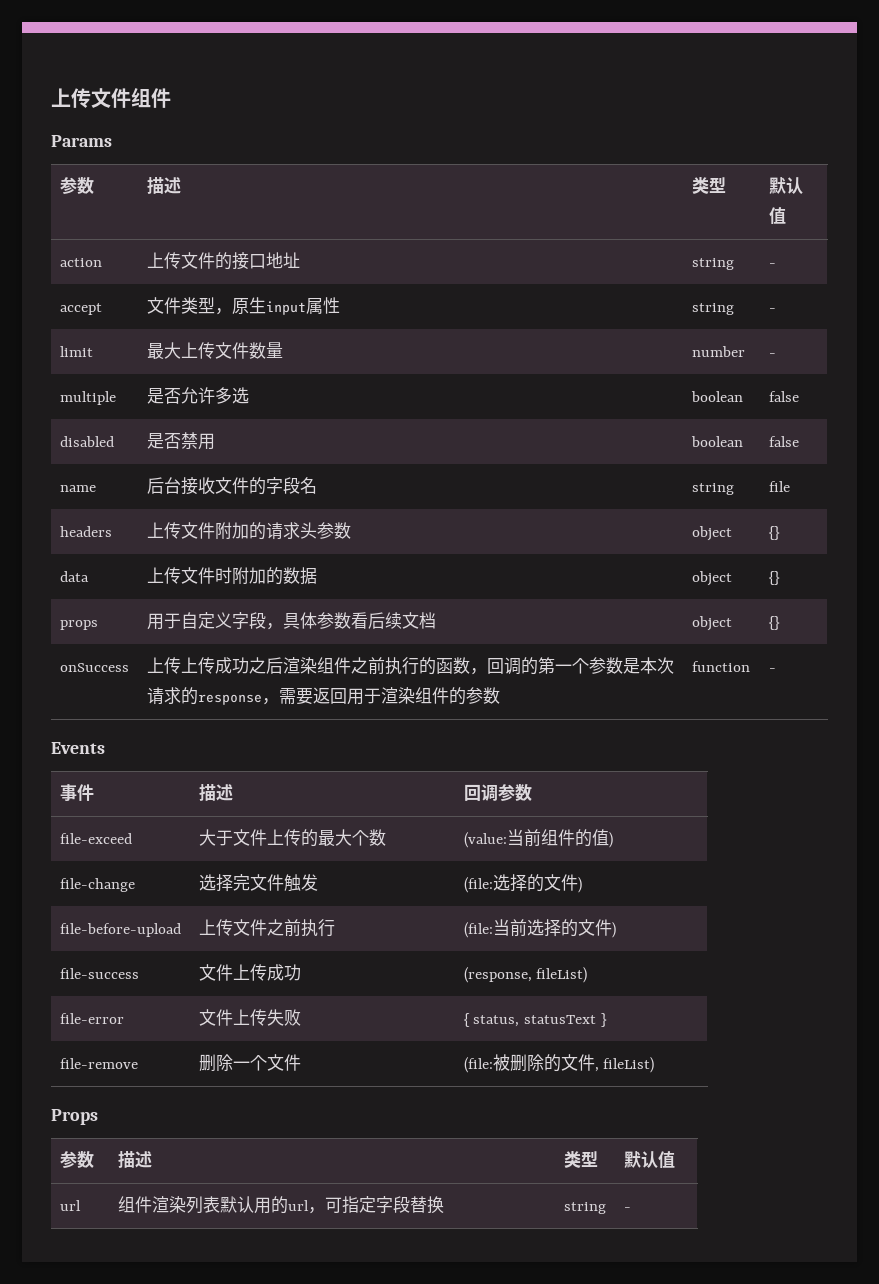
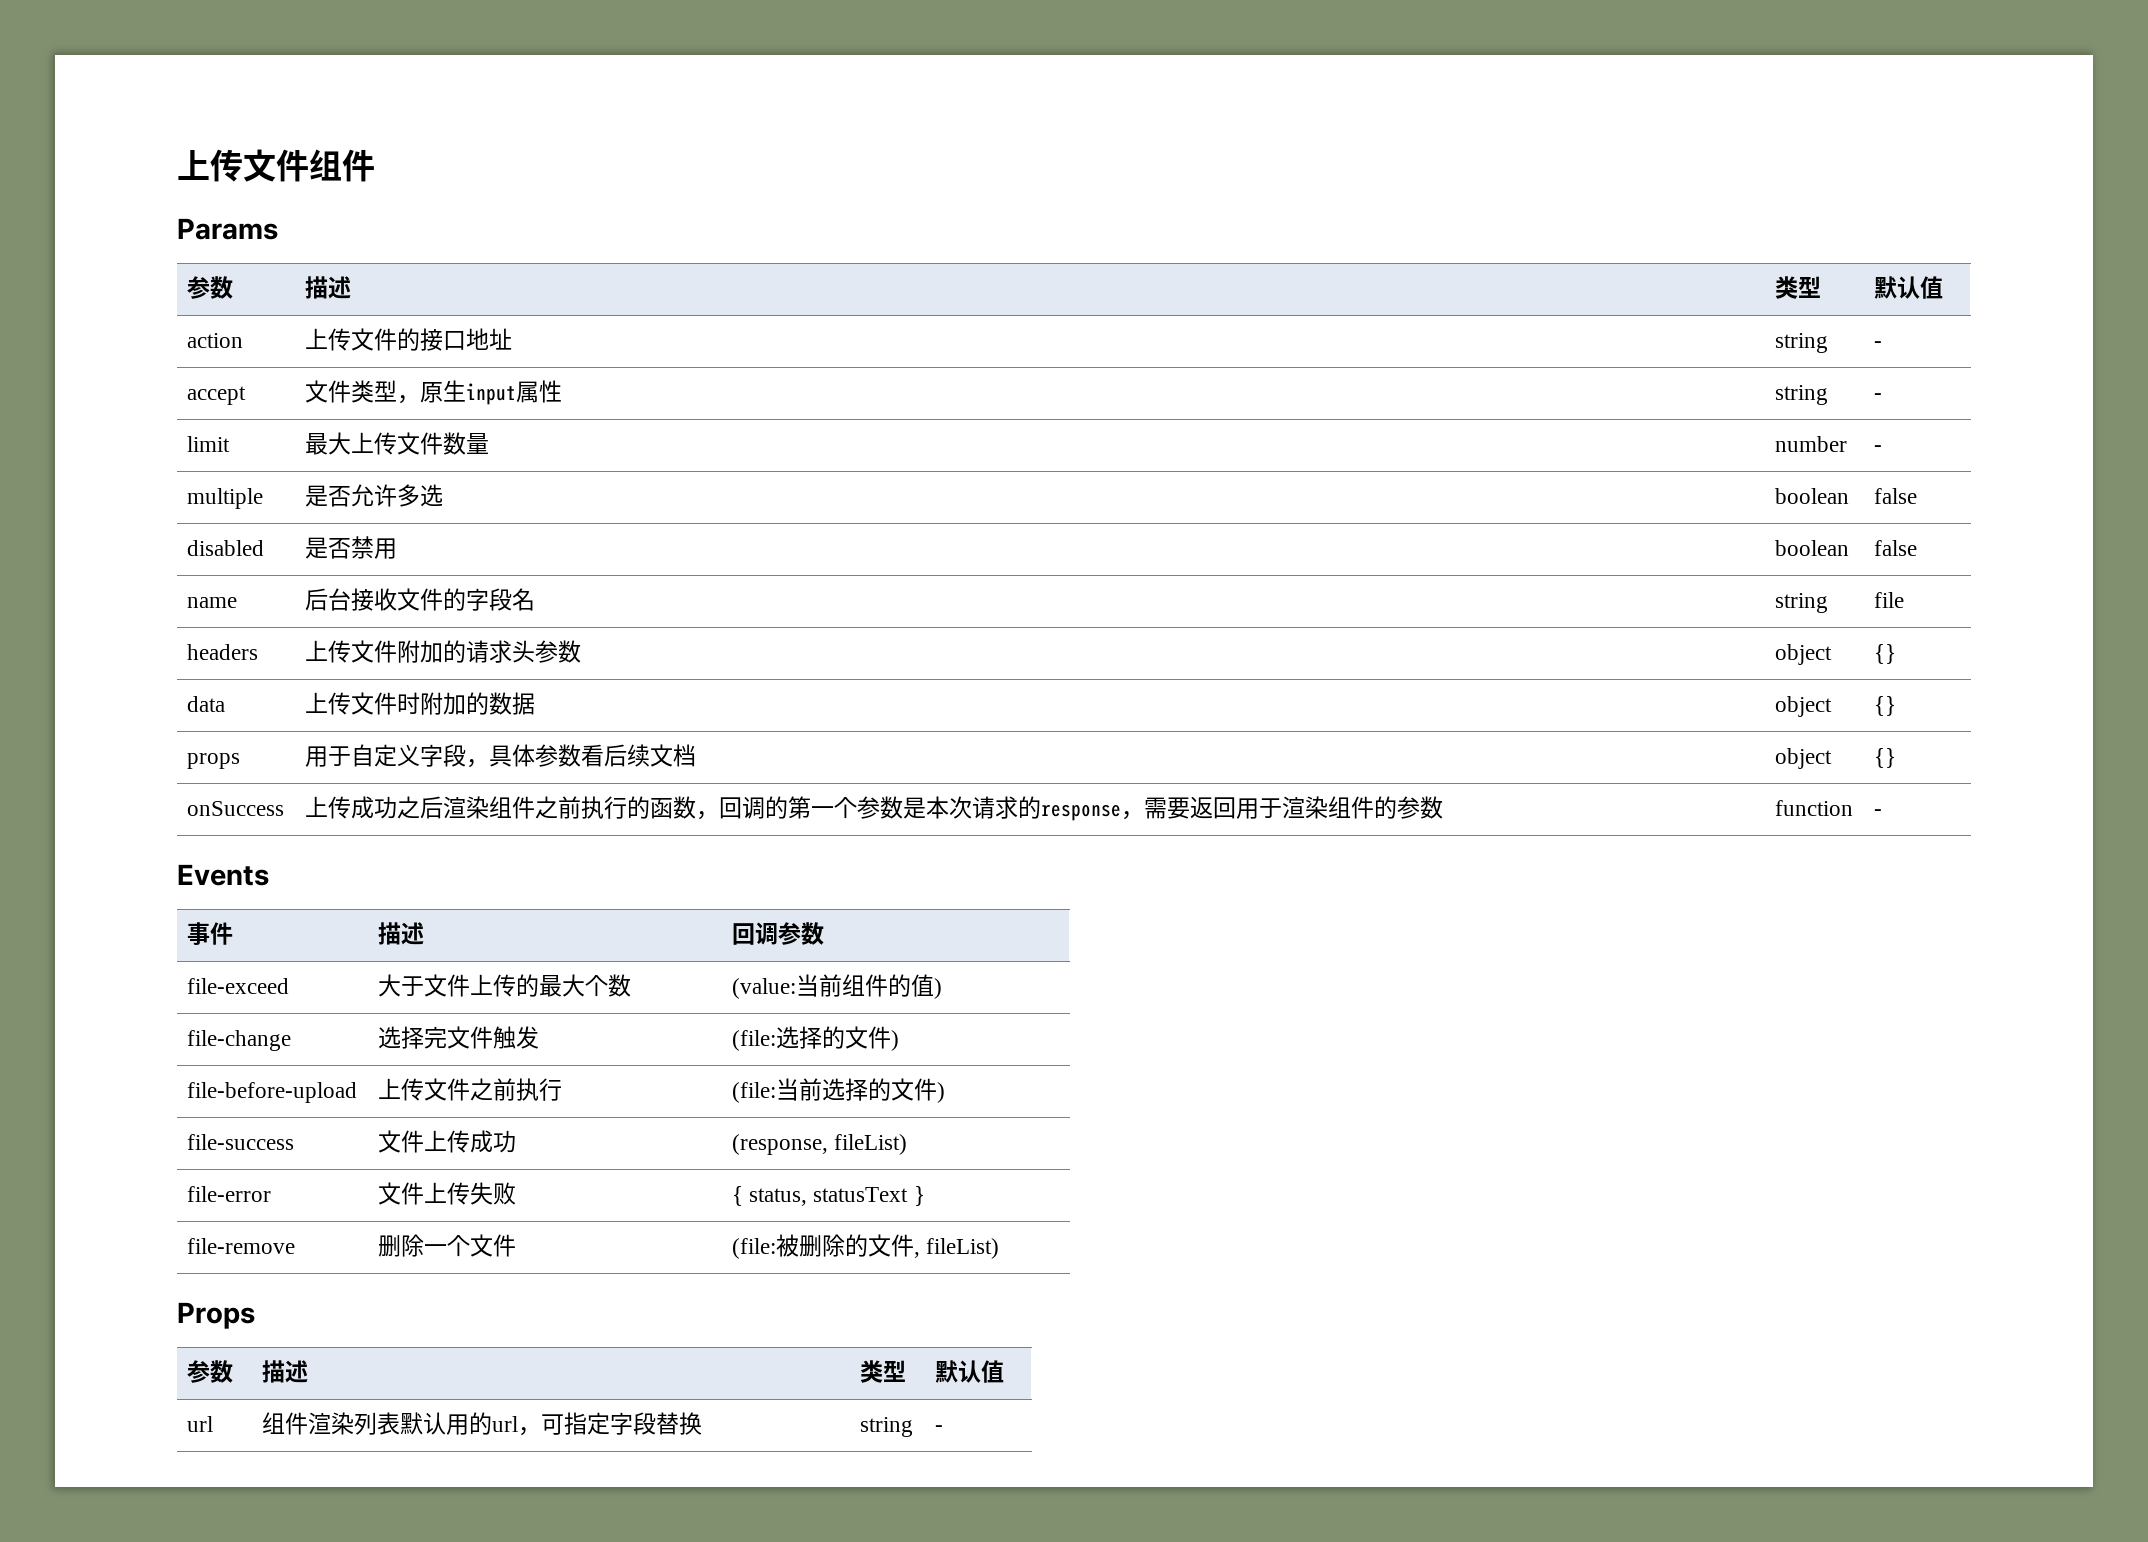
[180,657,215,674] 上传 -> (352, 807) none

